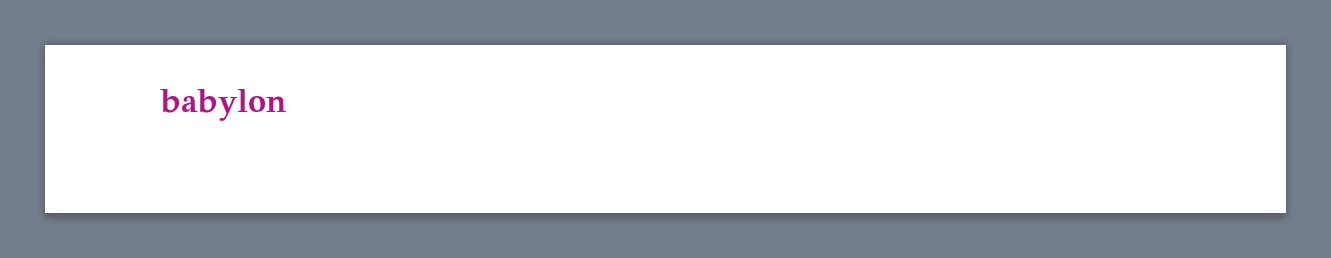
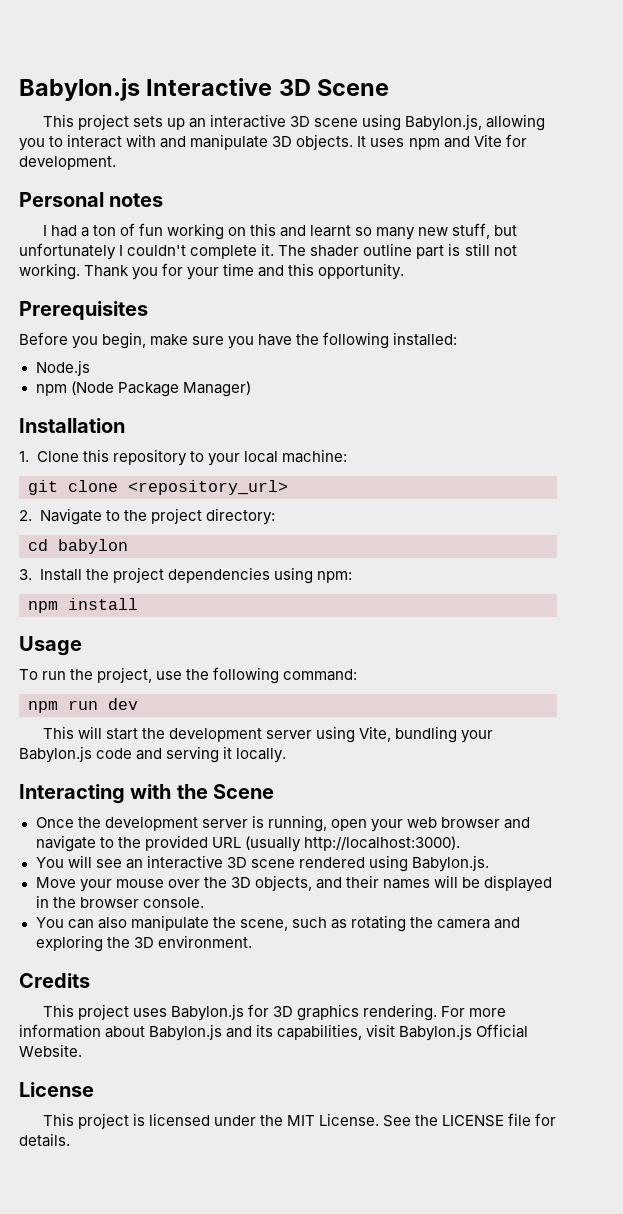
[160,89,287,121] babylon -> [19,78,390,101] [42,114,546,131] [19,134,527,151] [19,156,116,170] [19,192,164,207] [42,223,518,240] [19,243,517,260] [19,263,405,280] [19,301,148,320] [19,332,458,349] [35,360,90,376] [35,381,251,397] [19,418,125,433] [19,449,347,466] [28,480,288,495] [19,508,275,525] [28,539,128,554] [19,567,352,584] [28,598,138,613] [19,636,82,656] [19,667,358,684] [28,698,138,713] [42,726,493,743] [19,746,287,763] [19,784,275,804] [35,815,530,832] [35,835,460,852] [35,855,489,872] [35,875,553,892] [35,895,204,908] [35,915,521,932] [35,935,252,952] [19,973,90,988] [42,1004,506,1021] [19,1024,529,1041] [19,1044,82,1057] [19,1082,94,1097] [42,1113,557,1129] [19,1133,70,1147] Babylon.js Interactive 3D Scene // This project sets up an interactive 3D scene using Babylon.js, allowing you to interact with and manipulate 3D objects. It uses npm and Vite for development. // Personal notes // I had a ton of fun working on this and learnt so many new stuff, but unfortunately I couldn't complete it. The shader outline part is still not working. Thank you for your time and this opportunity. // Prerequisites // Before you begin, make sure you have the following installed: // Node.js // npm (Node Package Manager) // Installation // 1. Clone this repository to your local machine: // git clone <repository_url> // 2. Navigate to the project directory: // cd babylon // 3. Install the project dependencies using npm: // npm install // Usage // To run the project, use the following command: // npm run dev // This will start the development server using Vite, bundling your Babylon.js code and serving it locally. // Interacting with the Scene // Once the development server is running, open your web browser and navigate to the provided URL (usually http://localhost:3000). // You will see an interactive 3D scene rendered using Babylon.js. // Move your mouse over the 3D objects, and their names will be displayed in the browser console. // You can also manipulate the scene, such as rotating the camera and exploring the 3D environment. // Credits // This project uses Babylon.js for 3D graphics rendering. For more information about Babylon.js and its capabilities, visit Babylon.js Official Website. // License // This project is licensed under the MIT License. See the LICENSE file for details.

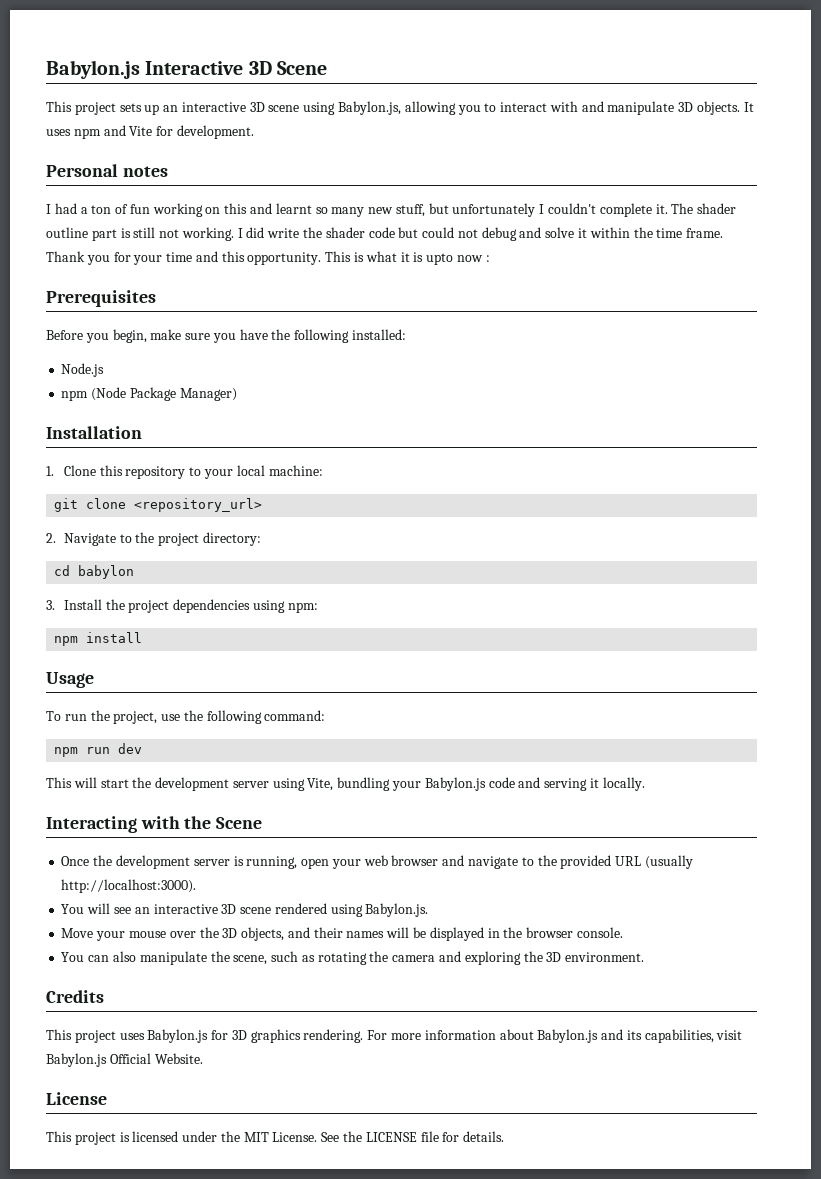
(80, 271) none -> [237,227,724,241] I did write the shader code but could not debug and solve it within the time frame.
(405, 271) none -> [325,251,490,265] This is what it is upto now :

